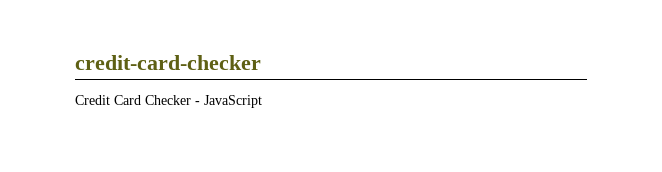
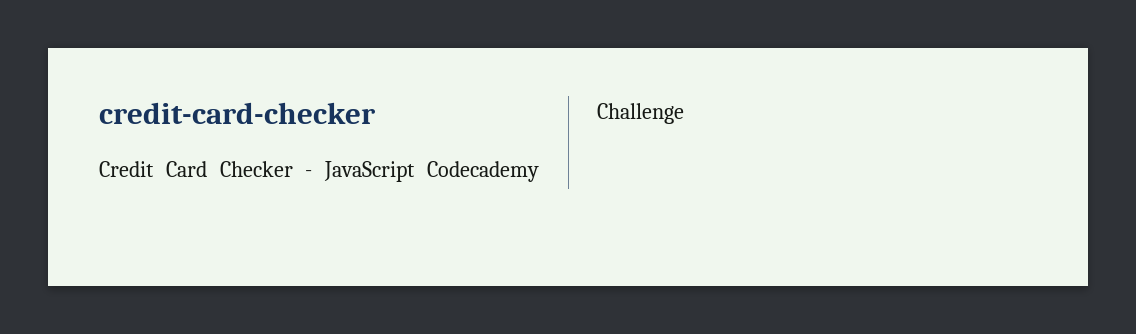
(262, 101) none -> [427,161,539,182] [597,103,684,124] Codecademy Challenge

